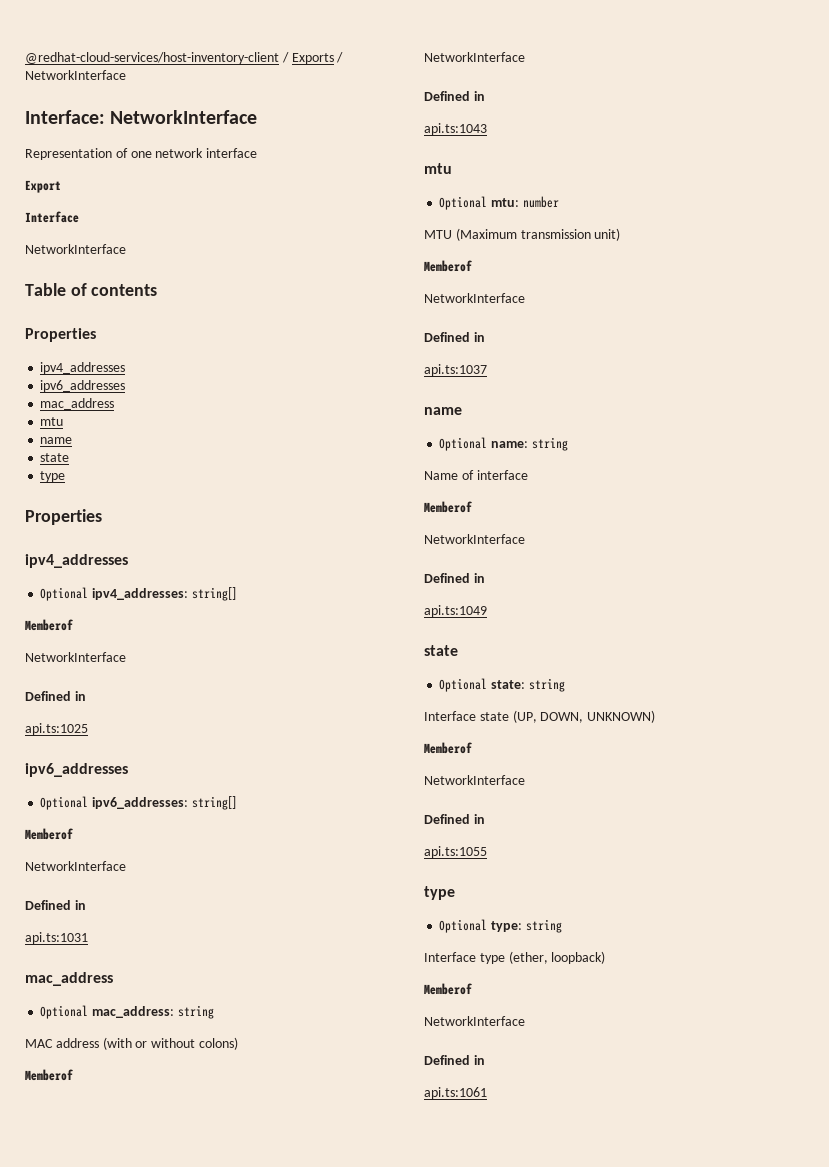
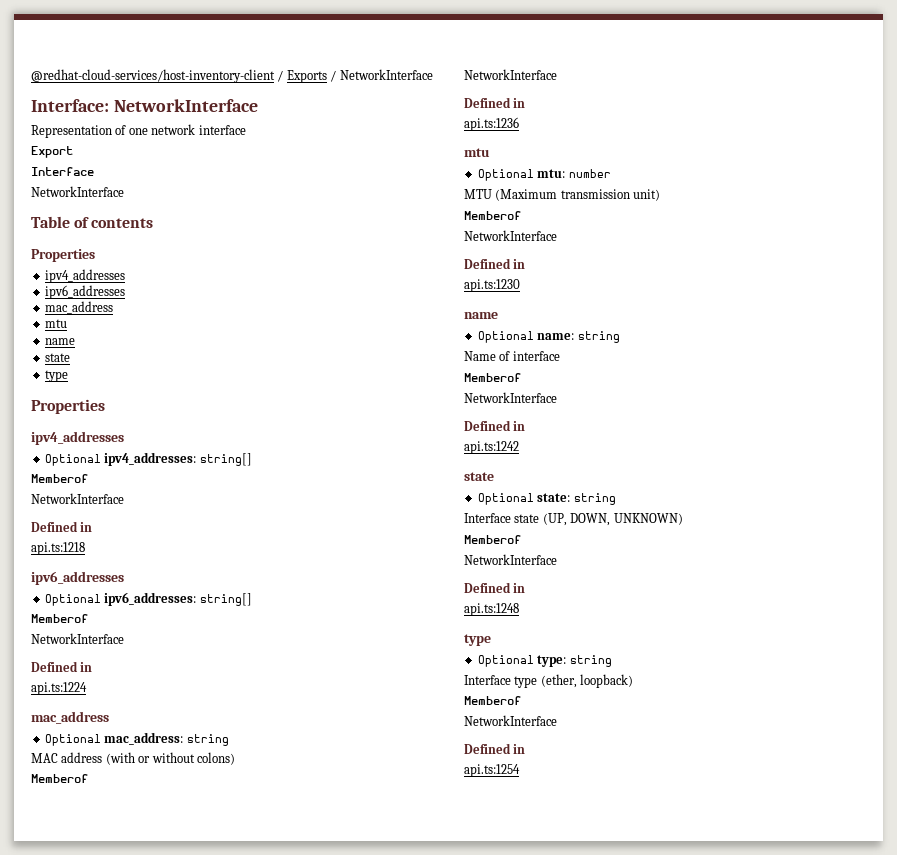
[25,723,88,735] api.ts:1025 -> [31,542,85,555] api.ts:1218
[25,932,88,944] api.ts:1031 -> [31,682,87,695] api.ts:1224
[424,123,487,135] api.ts:1043 -> [464,117,519,131] api.ts:1236
[424,364,487,376] api.ts:1037 -> [464,279,520,292] api.ts:1230
[424,605,487,617] api.ts:1049 -> [464,441,519,454] api.ts:1242
[424,846,487,858] api.ts:1055 -> [464,603,519,616] api.ts:1248
[424,1087,487,1099] api.ts:1061 -> [464,764,520,777] api.ts:1254

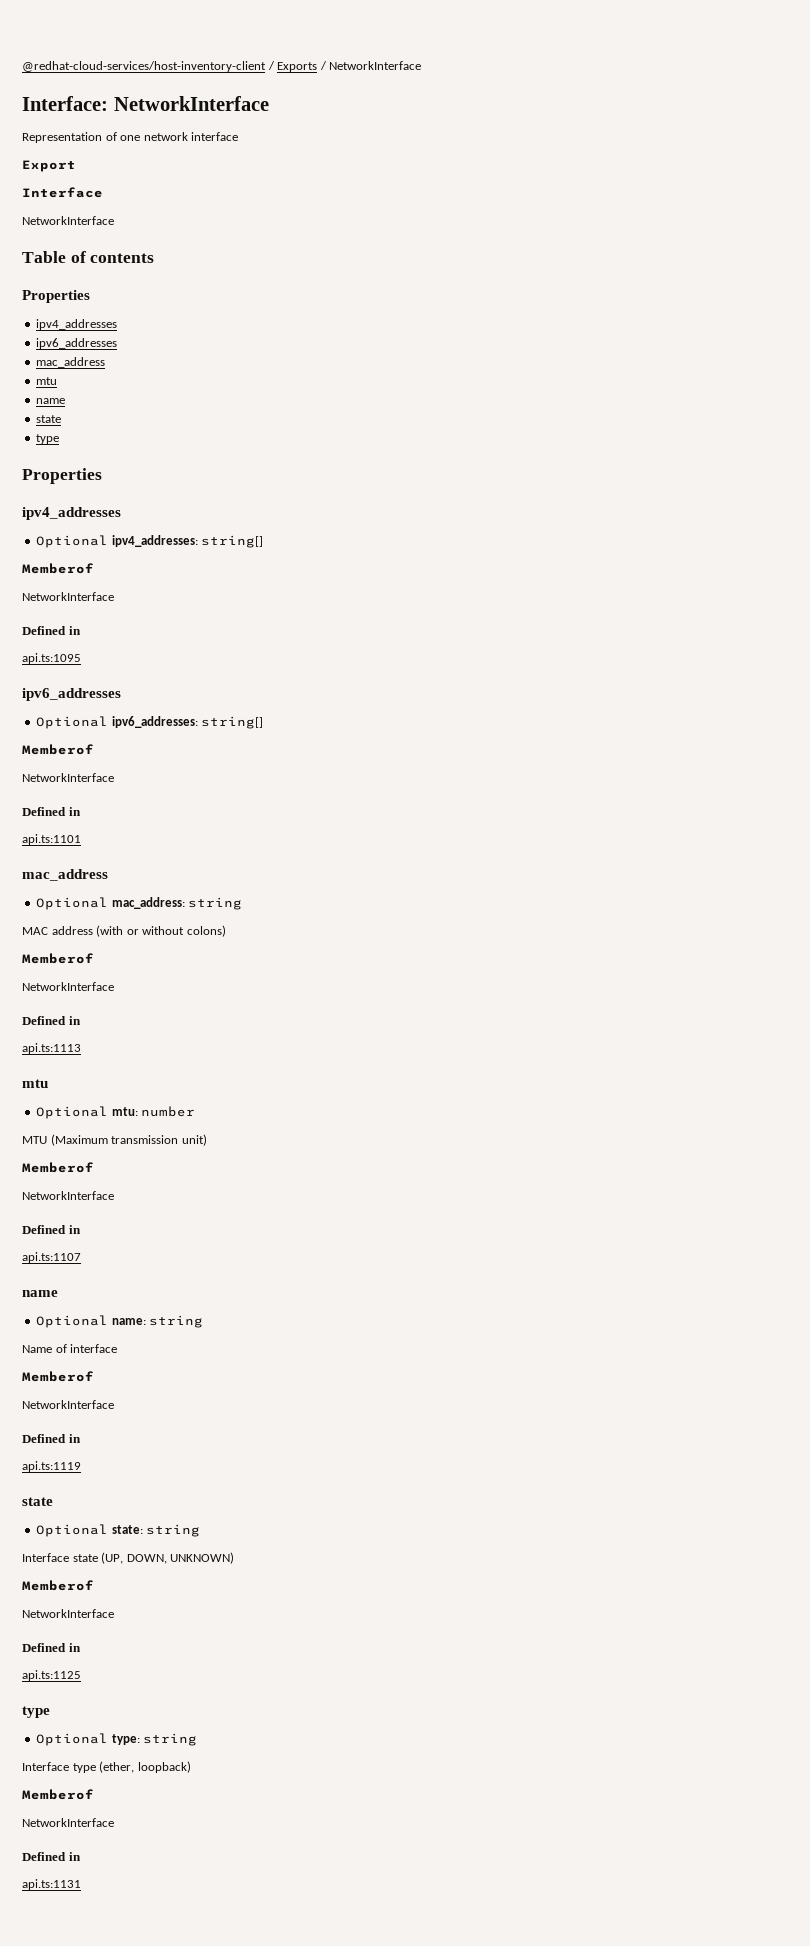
[31,542,85,555] api.ts:1218 -> [22,653,81,664] api.ts:1095
[31,682,87,695] api.ts:1224 -> [22,834,81,845] api.ts:1101
[464,117,519,131] api.ts:1236 -> [22,1043,81,1054] api.ts:1113
[464,279,520,292] api.ts:1230 -> [22,1252,81,1263] api.ts:1107
[464,441,519,454] api.ts:1242 -> [22,1461,81,1472] api.ts:1119
[464,603,519,616] api.ts:1248 -> [22,1670,81,1681] api.ts:1125
[464,764,520,777] api.ts:1254 -> [22,1879,81,1890] api.ts:1131

